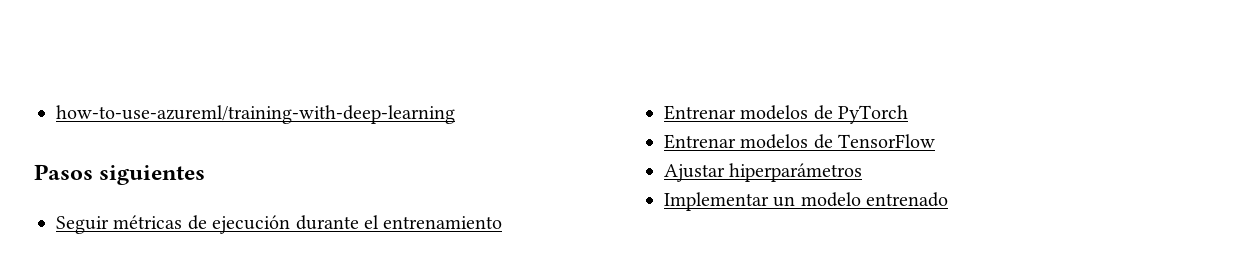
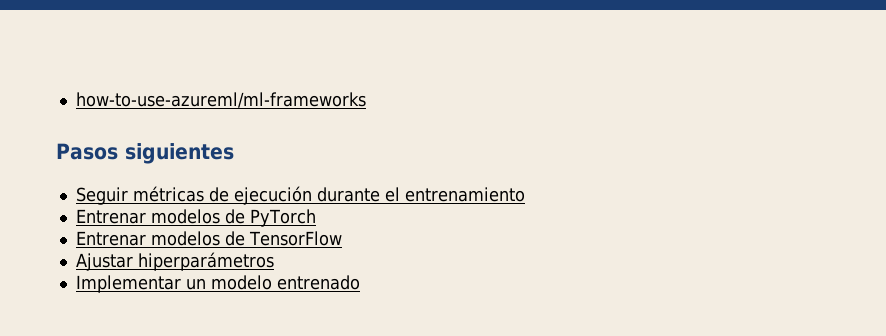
[56,105,455,124] how-to-use-azureml/training-with-deep-learning -> [75,92,366,108] how-to-use-azureml/ml-frameworks

